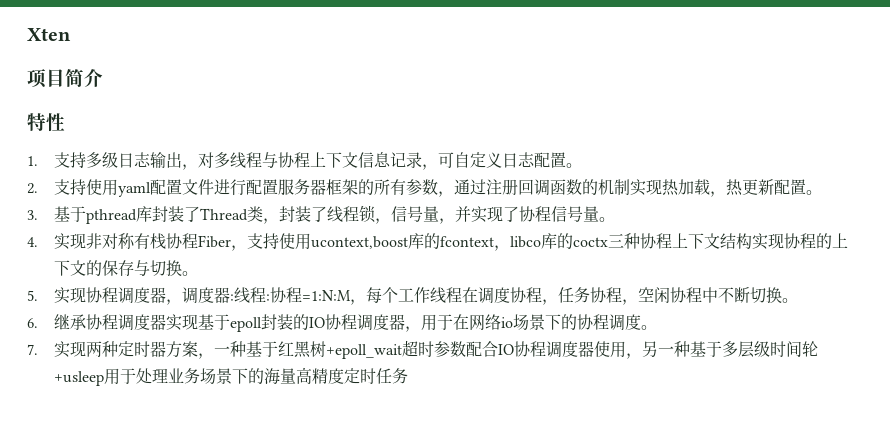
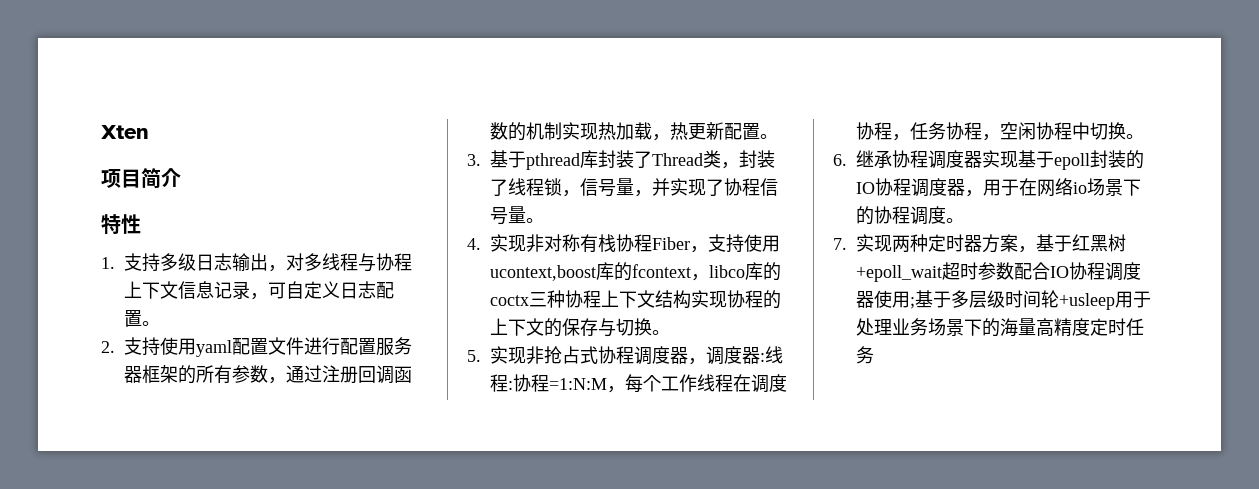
(87, 295) none -> [526,346,598,364] 非抢占式
[718,287,751,303] 不断 -> (1090, 131) none
[214,341,247,357] 一种 -> (1036, 249) none
[626,341,691,359] ，另一种 -> [910,297,915,309] ;

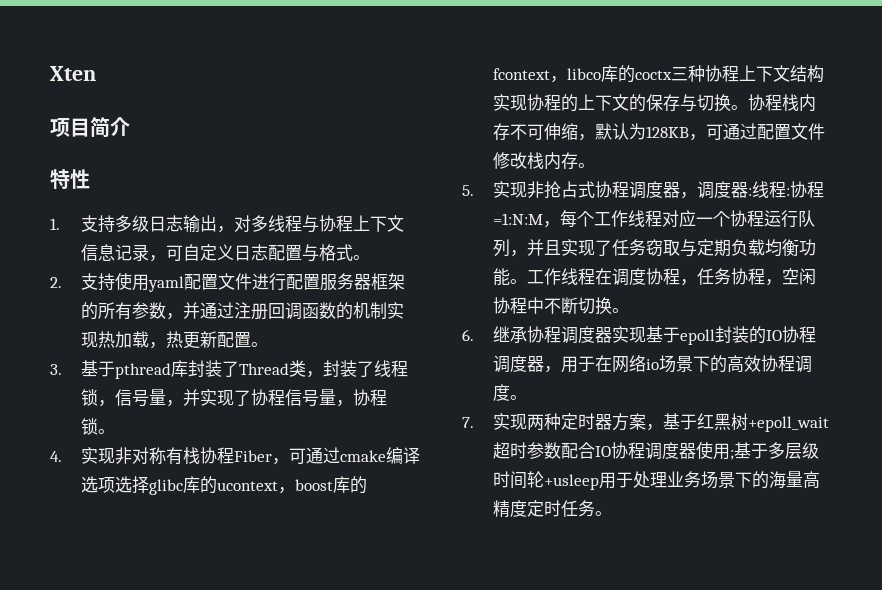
(142, 318) none -> [301,244,353,262] 与格式
(286, 380) none -> [182,302,200,319] 并
(526, 215) none -> [335,389,387,407] [80,418,98,435] ，协程锁
[708,234,780,253] [490,265,596,281] 支持使用ucontext,boost -> [288,447,420,464] [80,476,333,495] 可通过cmake编译选项选择glibc库的ucontext，boost
(670, 332) none -> [747,94,816,112] [492,123,825,141] [492,152,595,170] 协程栈内存不可伸缩，默认为128KB，可通过配置文件修改栈内存。
(733, 383) none -> [661,210,815,228] [492,239,816,257] [492,268,595,286] 对应一个协程运行队列，并且实现了任务窃取与定期负载均衡功能。工作线程
(1090, 131) none -> [543,297,578,314] 不断
(874, 215) none -> [726,355,761,373] 高效
(874, 355) none -> [594,511,612,516] 。

